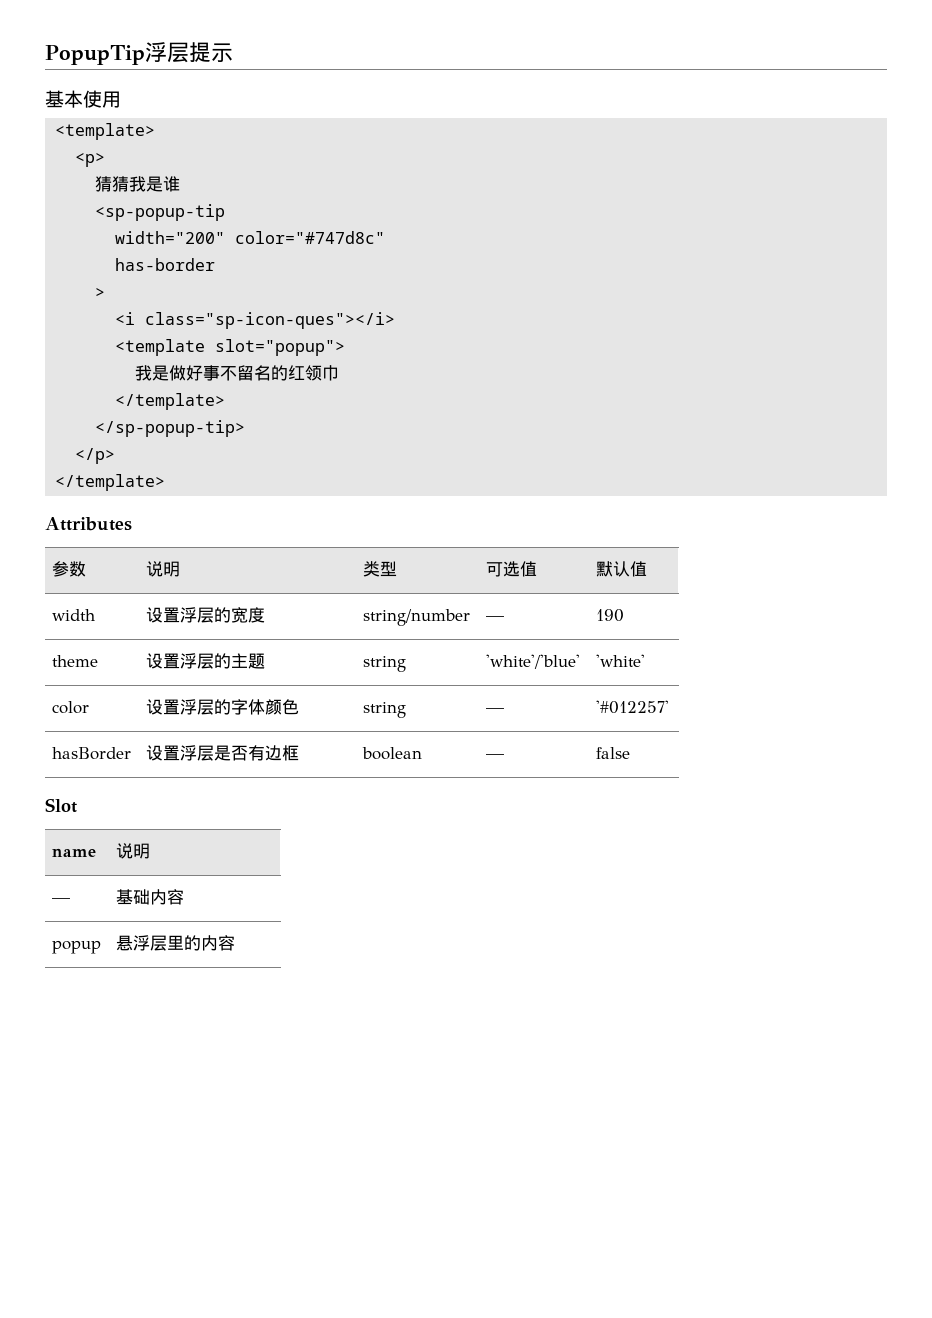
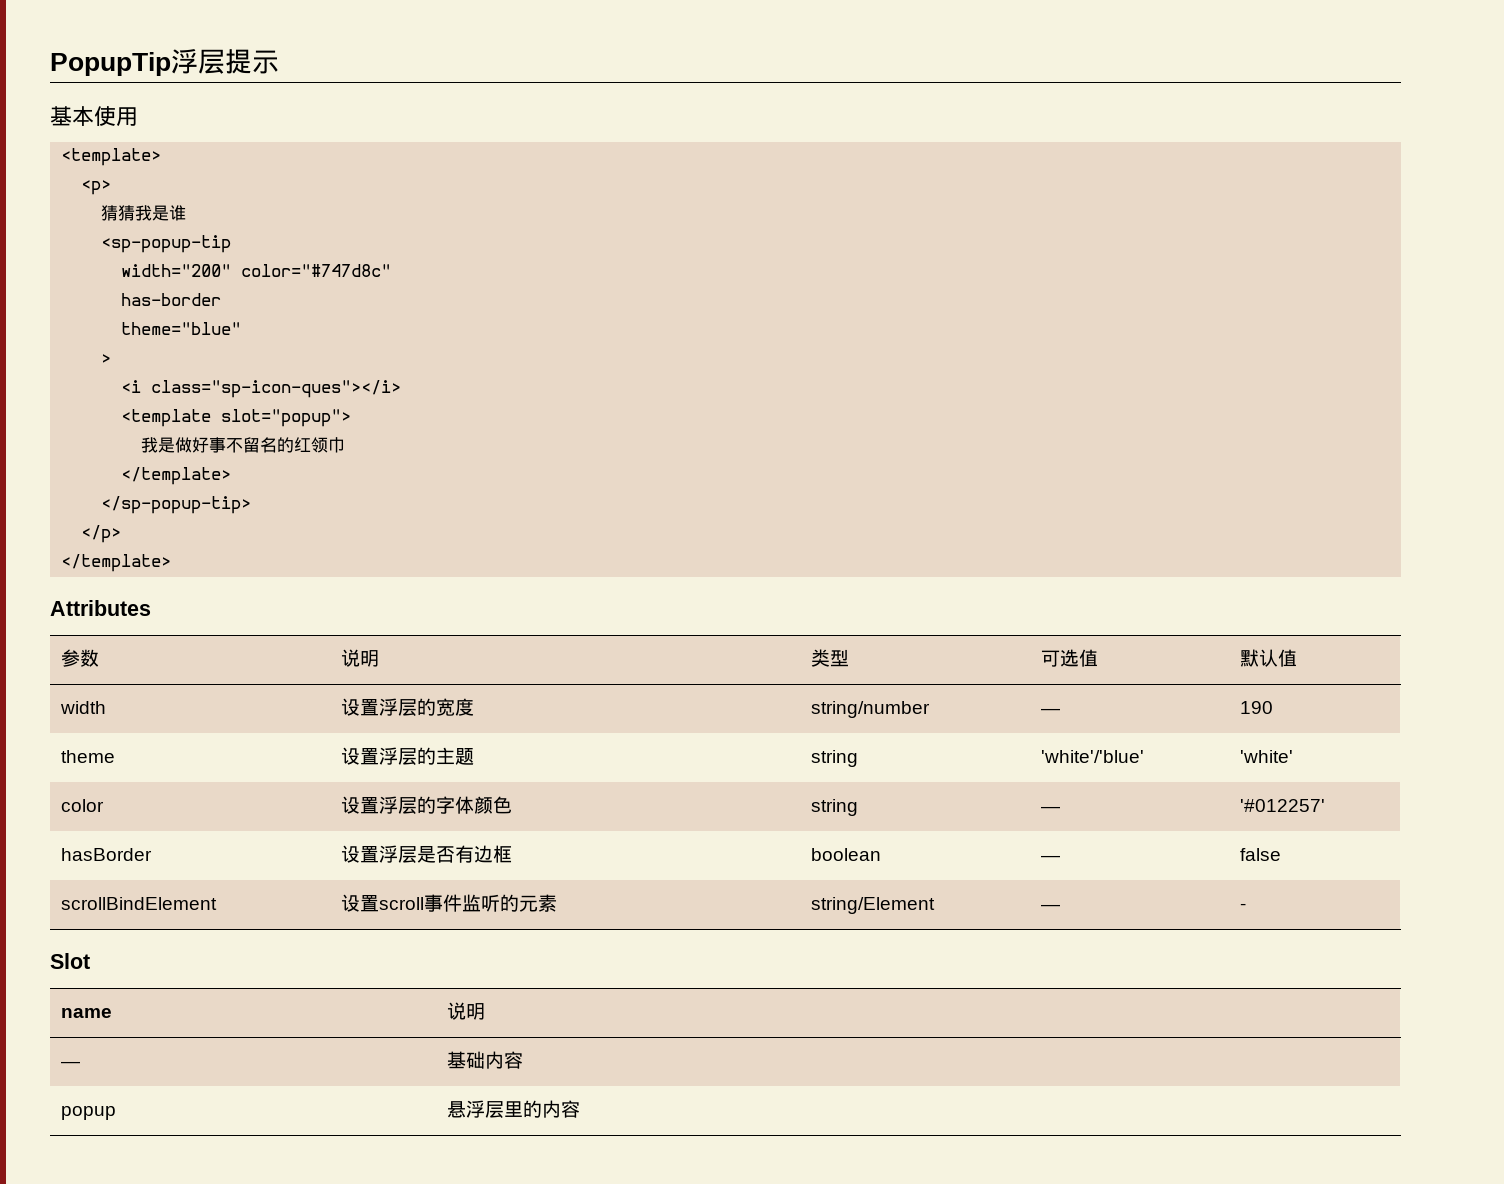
(216, 264) none -> [121,322,242,335] // theme="blue"
(631, 753) none -> [61,897,218,910] [341,894,558,912] [811,897,936,914] [1041,904,1061,910] [1240,903,1247,910] // scrollBindElement | 设置scroll事件监听的元素 | string/Element | — | -

